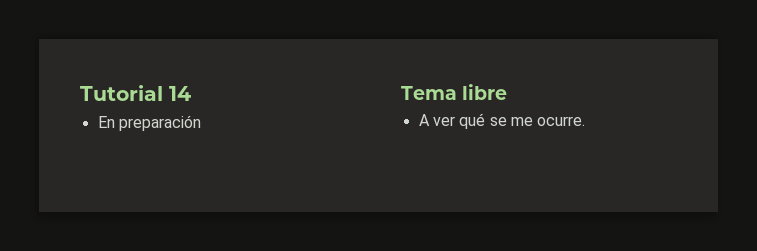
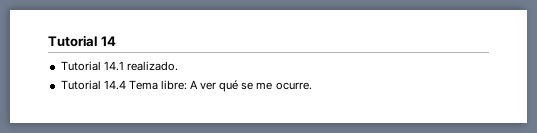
[97,115,201,131] [401,84,508,100] En preparación // Tema libre // -> [60,61,178,71] [60,80,187,90] Tutorial 14.1 realizado. // Tutorial 14.4 Tema libre:

